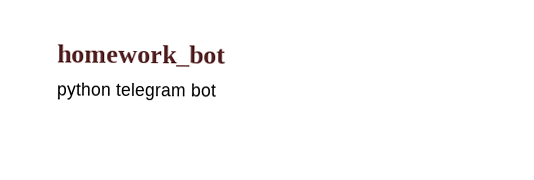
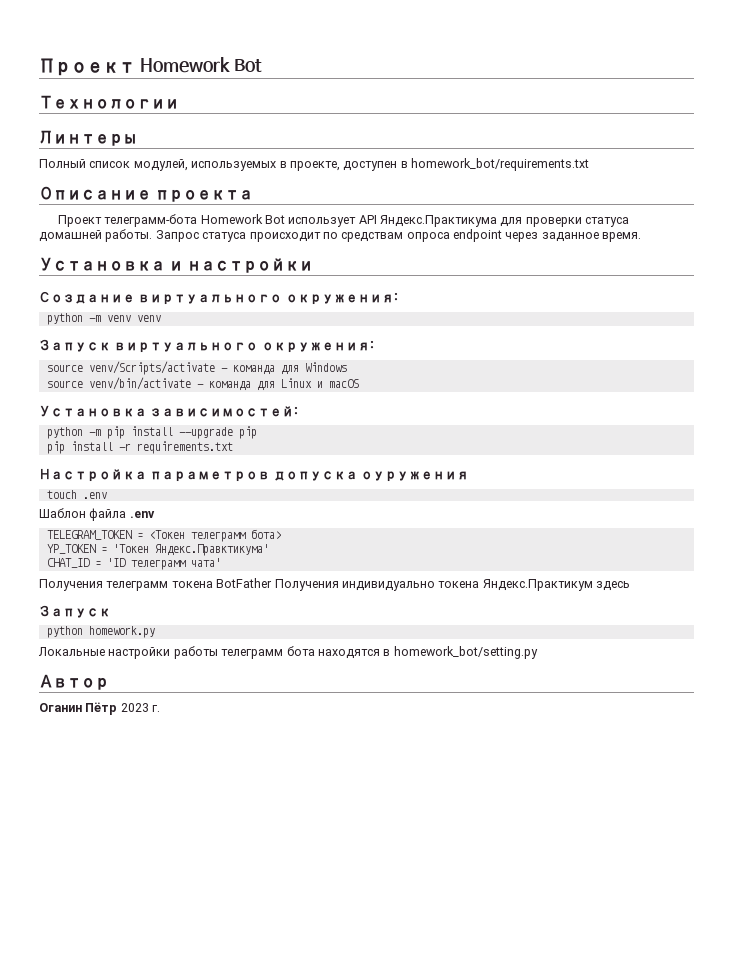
[57,44,226,68] [56,82,217,101] homework_bot // python telegram bot -> [39,57,263,76] [39,95,179,109] [39,130,137,146] [39,158,589,171] [39,186,254,202] [57,214,630,227] [39,229,642,242] [39,257,314,273] [39,291,398,305] [46,313,161,325] [39,339,374,353] [46,361,347,375] [46,377,359,391] [39,405,299,417] [46,426,257,439] [46,441,233,454] [39,468,470,482] [46,490,107,499] [39,508,155,521] [46,529,281,542] [46,544,269,556] [46,558,221,570] [39,578,630,591] [39,605,111,618] [46,626,155,638] [38,646,538,659] [39,674,109,690] [39,702,161,715] Проект Homework Bot // Технологии // Линтеры // Полный список модулей, используемых в проекте, доступен в homework_bot/requirements.txt // Описание проекта // Проект телеграмм-бота Homework Bot использует API Яндекс.Практикума для проверки статуса домашней работы. Запрос статуса происходит по средствам опроса endpoint через заданное время. // Установка и настройки // Создание виртуального окружения: // python -m venv venv // Запуск виртуального окружения: // source venv/Scripts/activate - команда для Windows // source venv/bin/activate - команда для Linux и macOS // Установка зависимостей: // python -m pip install --upgrade pip // pip install -r requirements.txt // Настройка параметров допуска оуружения // touch .env // Шаблон файла .env // TELEGRAM_TOKEN = <Токен телеграмм бота> // YP_TOKEN = 'Токен Яндекс.Правктикума' // CHAT_ID = 'ID телеграмм чата' // Получения телеграмм токена BotFather Получения индивидуально токена Яндекс.Практикум здесь // Запуск // python homework.py // Локальные настройки работы телеграмм бота находятся в homework_bot/setting.py // Автор // Оганин Пётр 2023 г.

